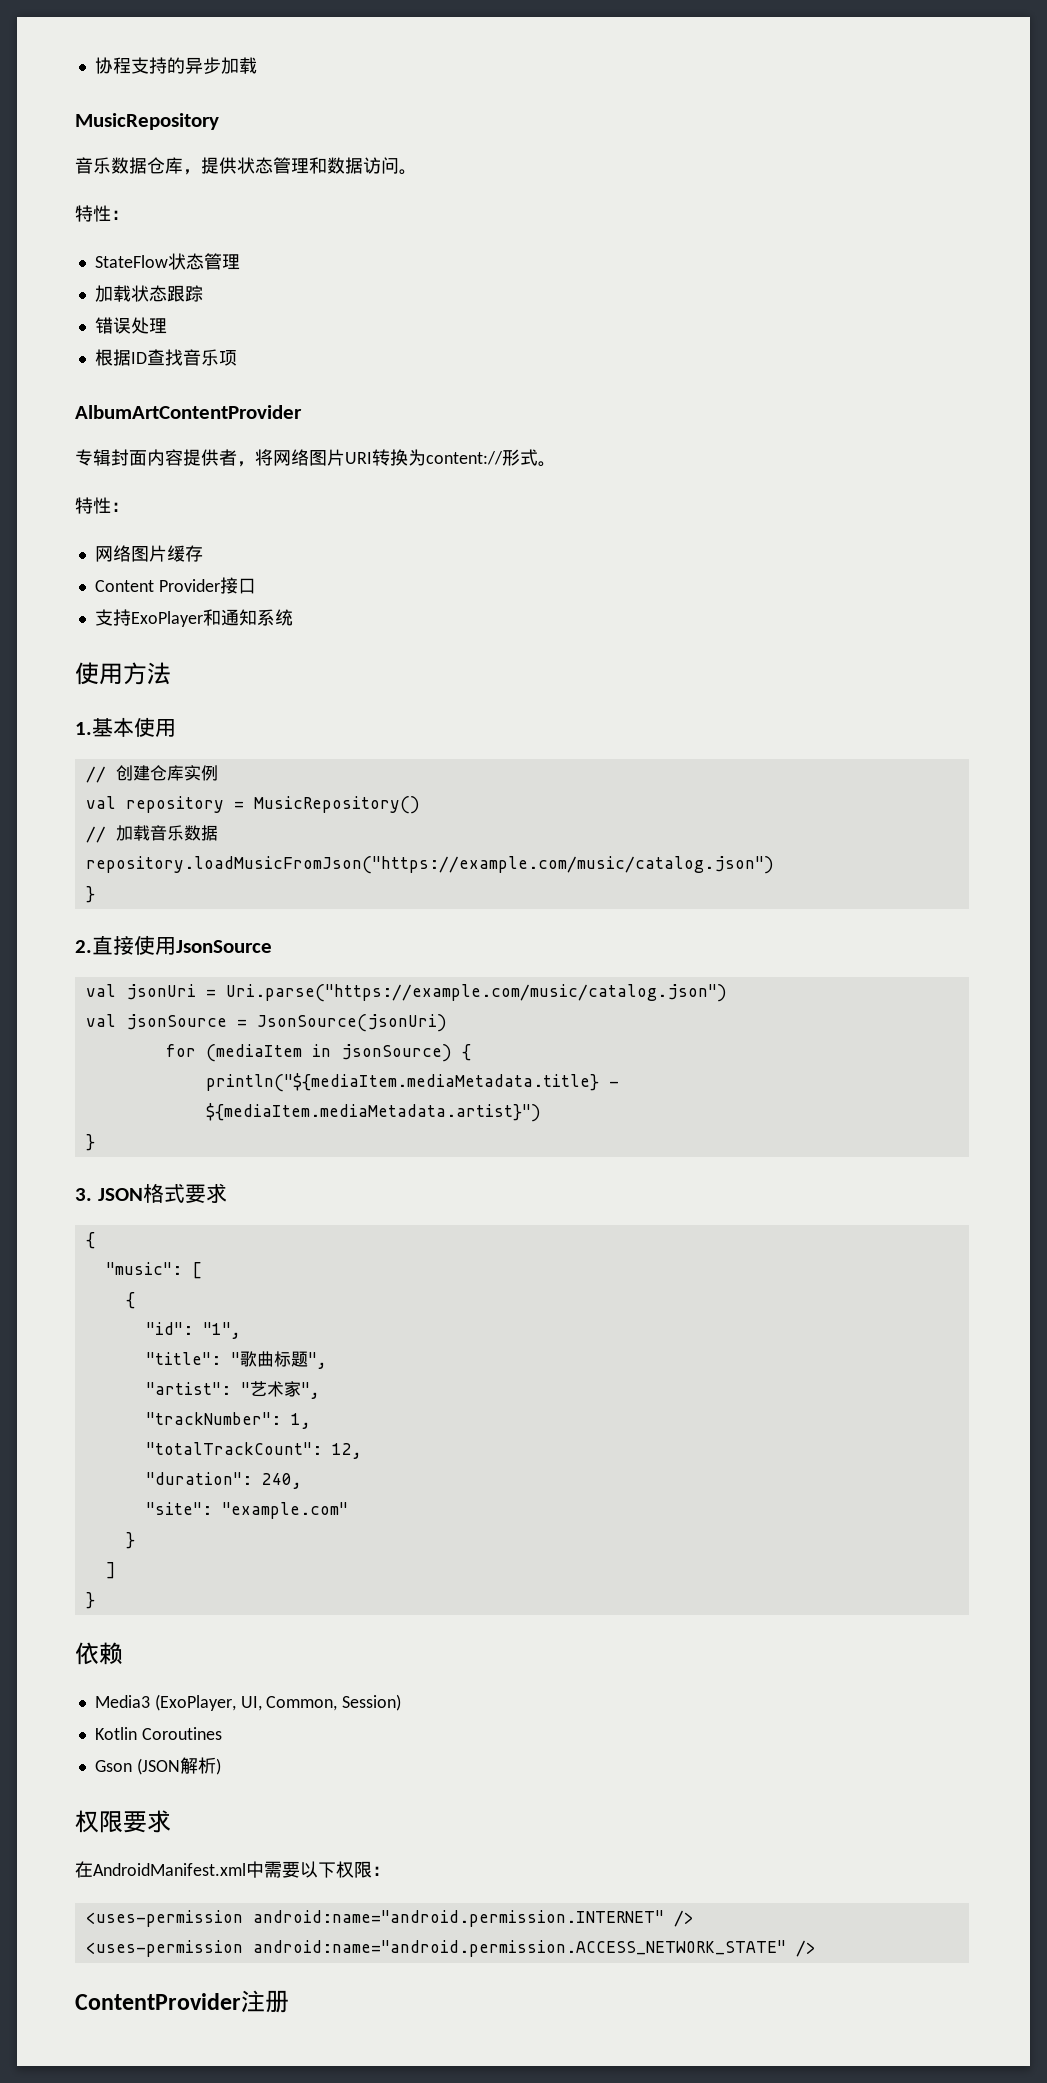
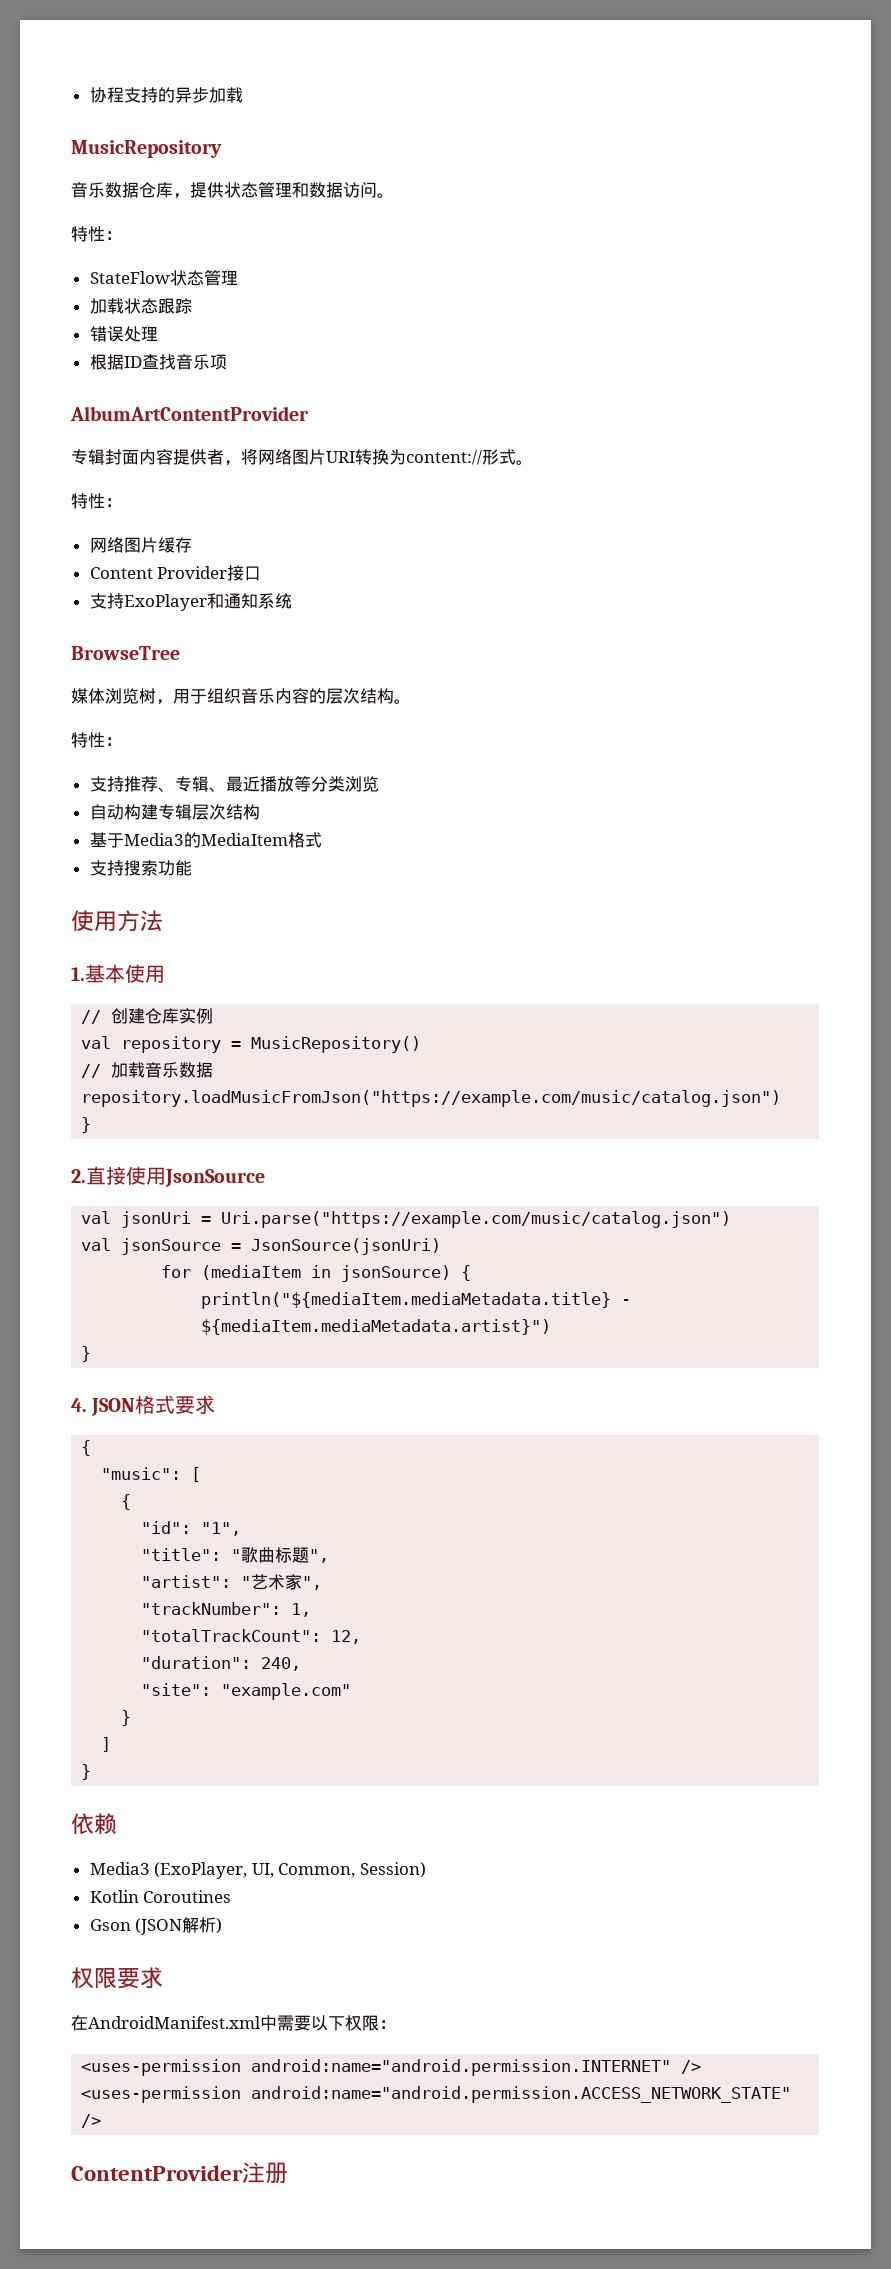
(293, 617) none -> [71,646,180,660] [71,688,411,705] [71,732,122,748] [89,776,379,792] [89,804,260,820] [89,832,322,848] [89,860,192,876] // BrowseTree // 媒体浏览树，用于组织音乐内容的层次结构。 // 特性： // 支持推荐、专辑、最近播放等分类浏览 // 自动构建专辑层次结构 // 基于Media3的MediaItem格式 // 支持搜索功能
[75,1188,92,1201] 3. -> [71,1398,87,1412] 4.

